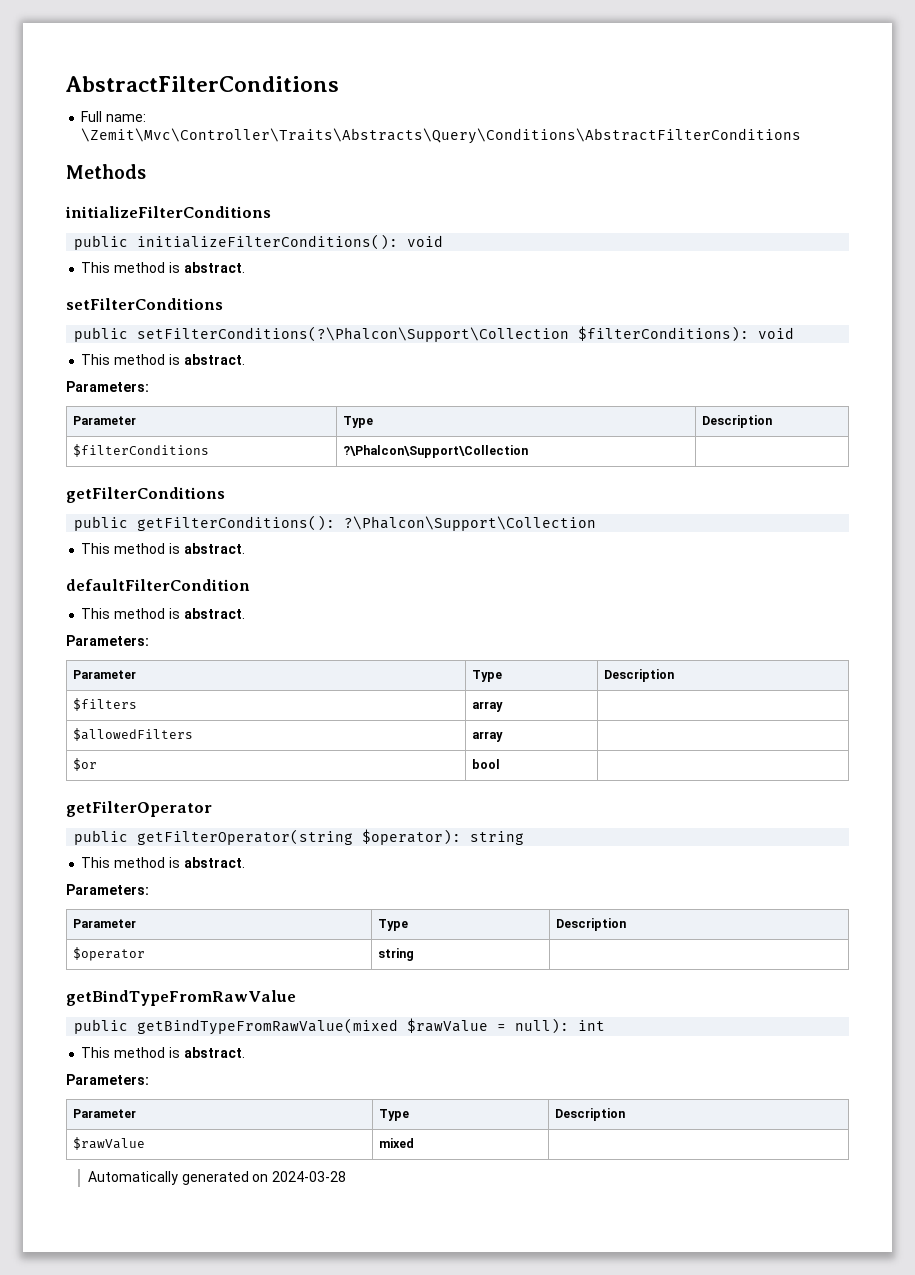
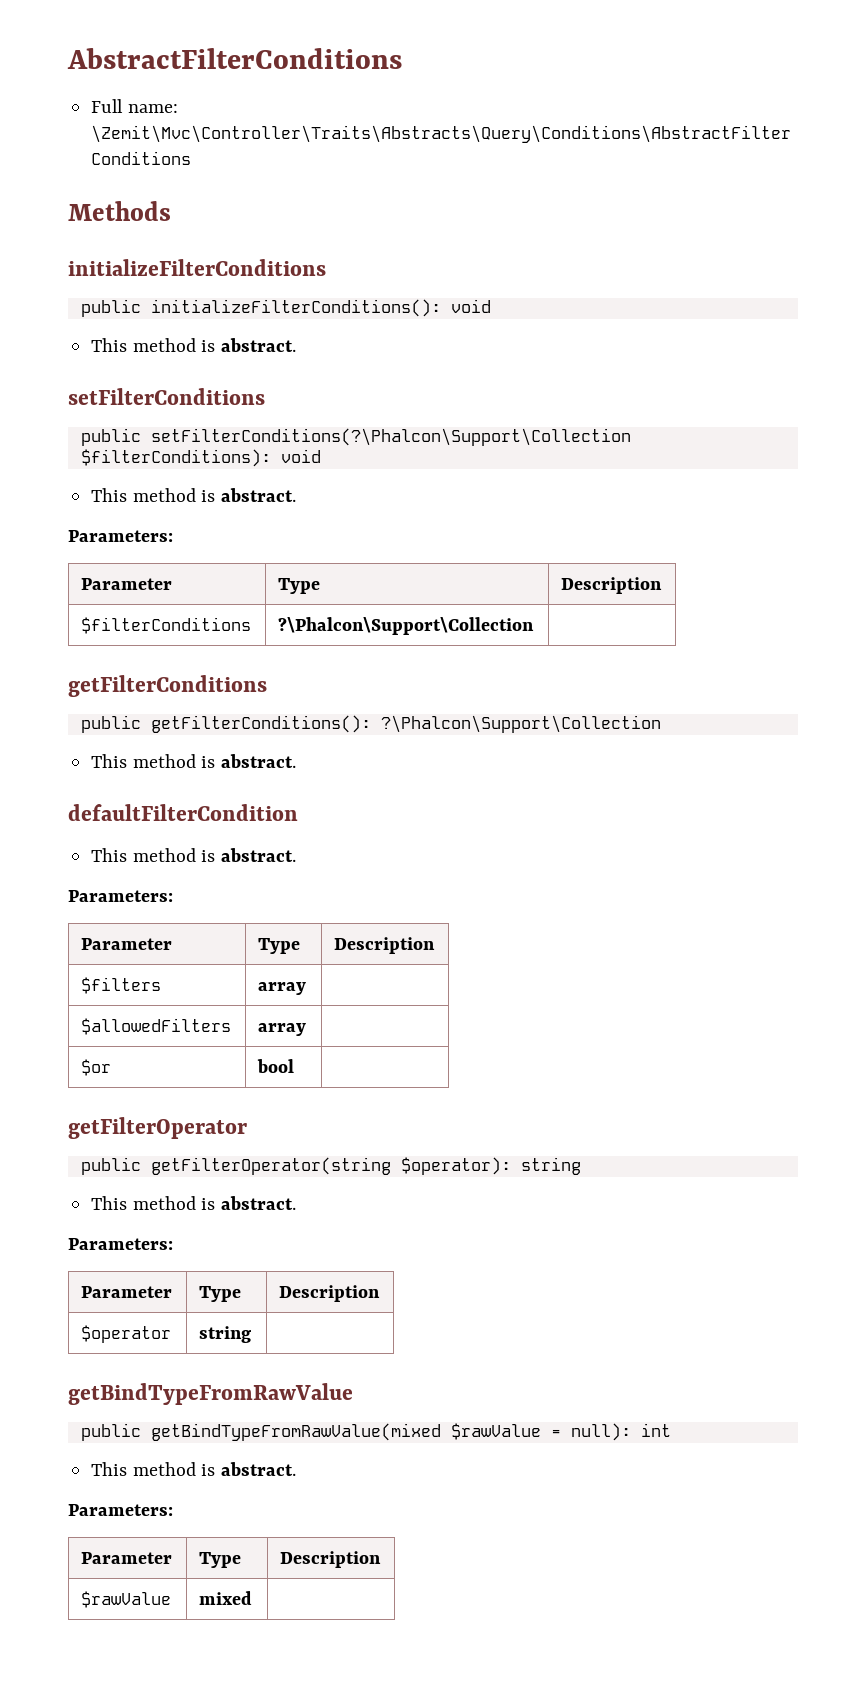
[87,1171,347,1185] // Automatically generated on 2024-03-28 -> (253, 1598) none

